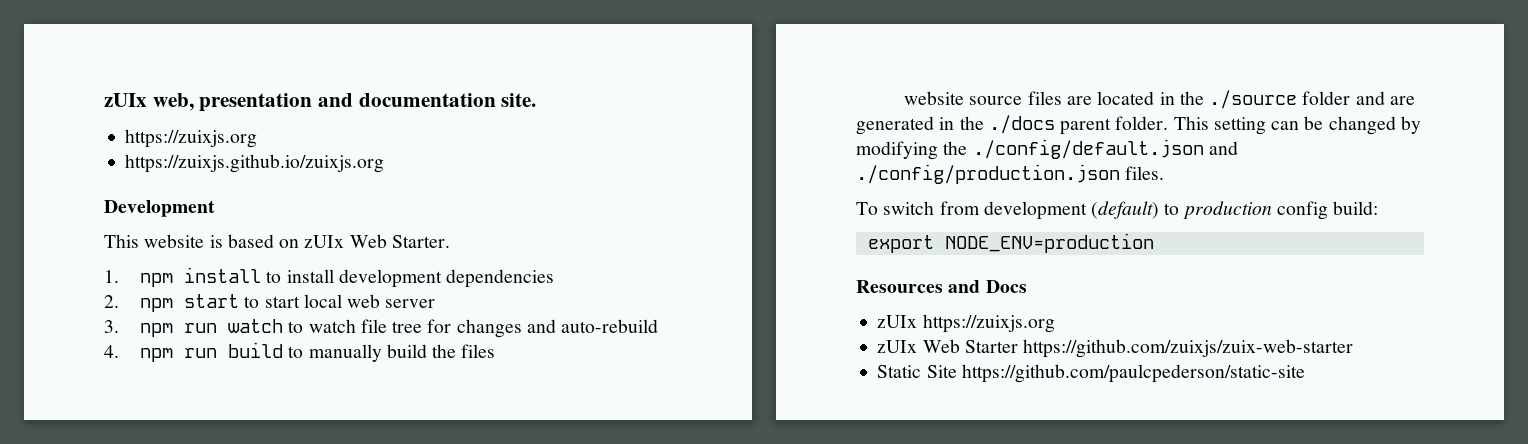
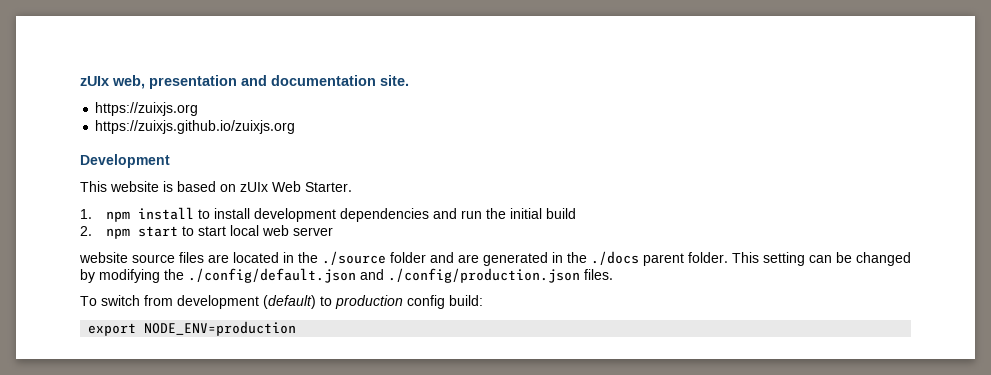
(555, 278) none -> [432,208,576,219] and run the initial build
[104,319,659,338] [104,342,496,362] // 3. npm run watch to watch file tree for changes and auto-rebuild // 4. npm run build to manually build the files -> (333, 231) none
[856,280,1027,293] [877,314,1055,333] [877,339,1354,358] [877,364,1305,383] // Resources and Docs // zUIx https://zuixjs.org // zUIx Web Starter https://github.com/zuixjs/zuix-web-starter // Static Site https://github.com/paulcpederson/static-site -> (297, 328) none

